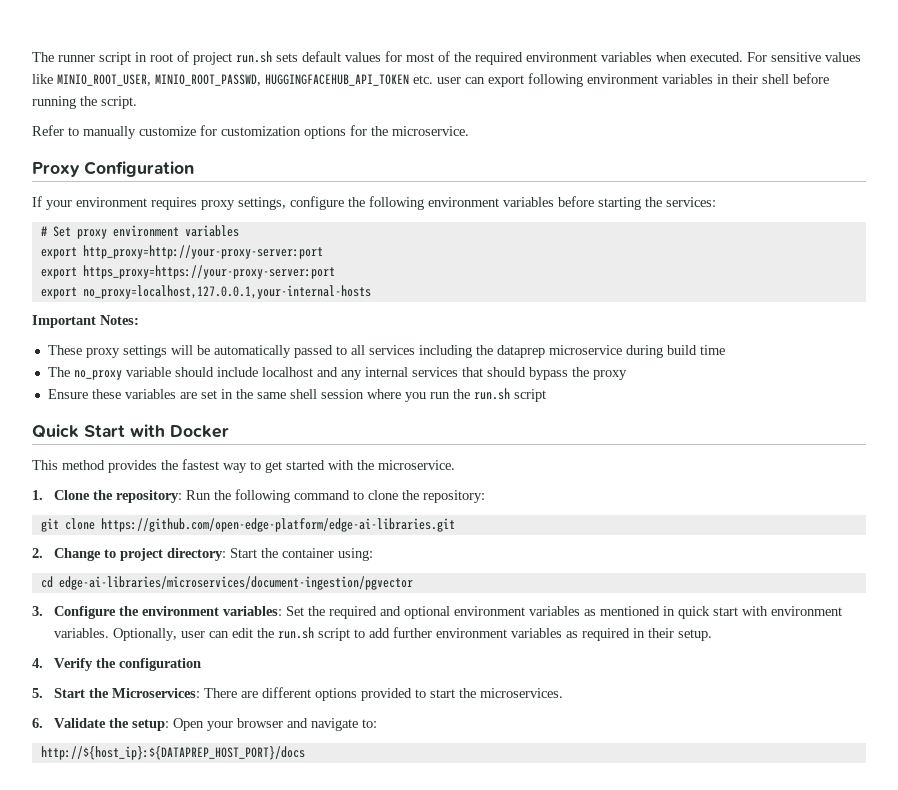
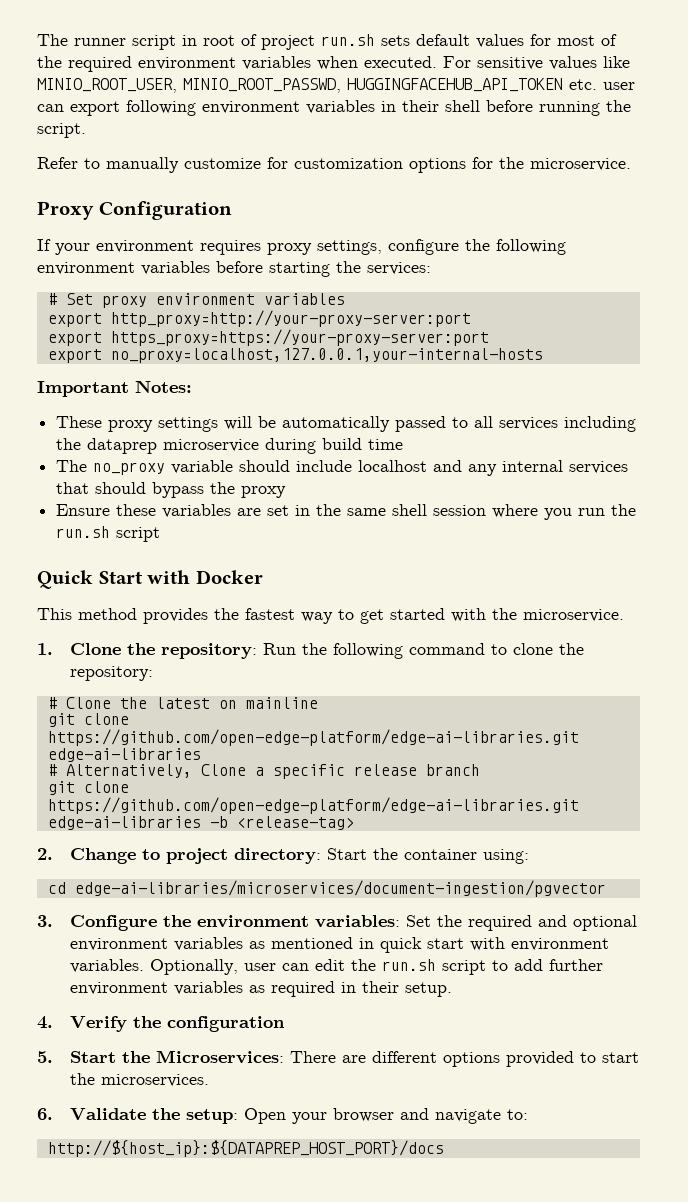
[40,518,455,532] git clone https://github.com/open-edge-platform/edge-ai-libraries.git -> [47,697,318,709] [47,713,129,727] [47,729,579,746] [47,748,201,762] [47,764,480,779] [47,781,129,795] [47,797,579,814] [47,816,354,830] # Clone the latest on mainline // git clone https://github.com/open-edge-platform/edge-ai-libraries.git edge-ai-libraries // # Alternatively, Clone a specific release branch // git clone https://github.com/open-edge-platform/edge-ai-libraries.git edge-ai-libraries -b <release-tag>

